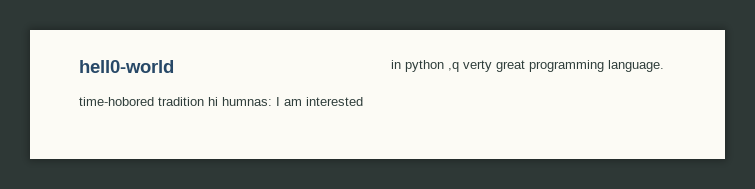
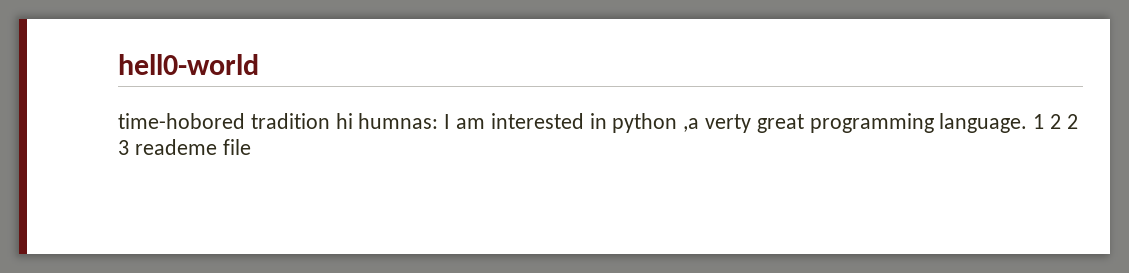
[448,62,459,72] ,q -> [683,118,700,132] ,a
(664, 66) none -> [1033,114,1078,129] [118,139,251,155] 1 2 2 3 reademe file

